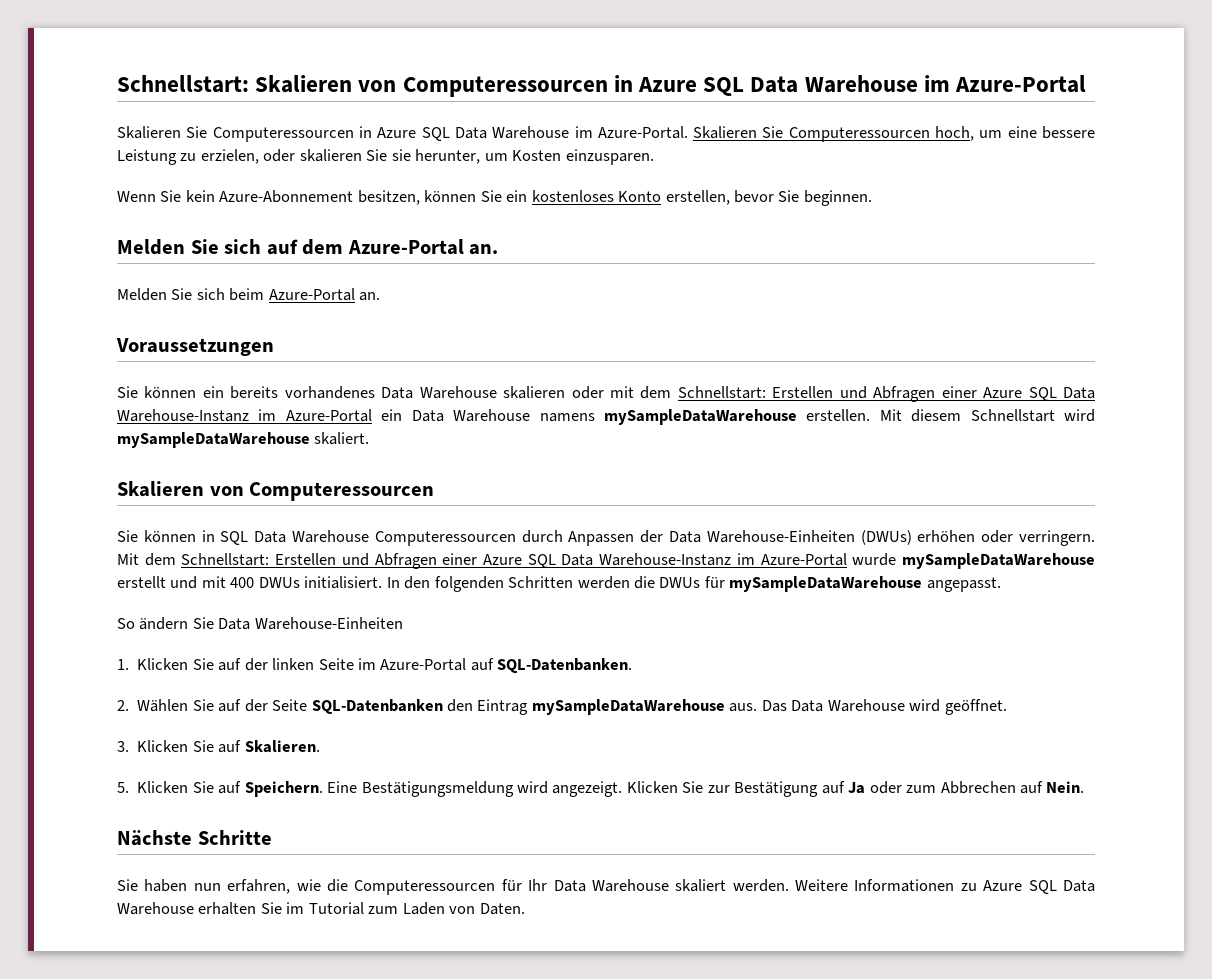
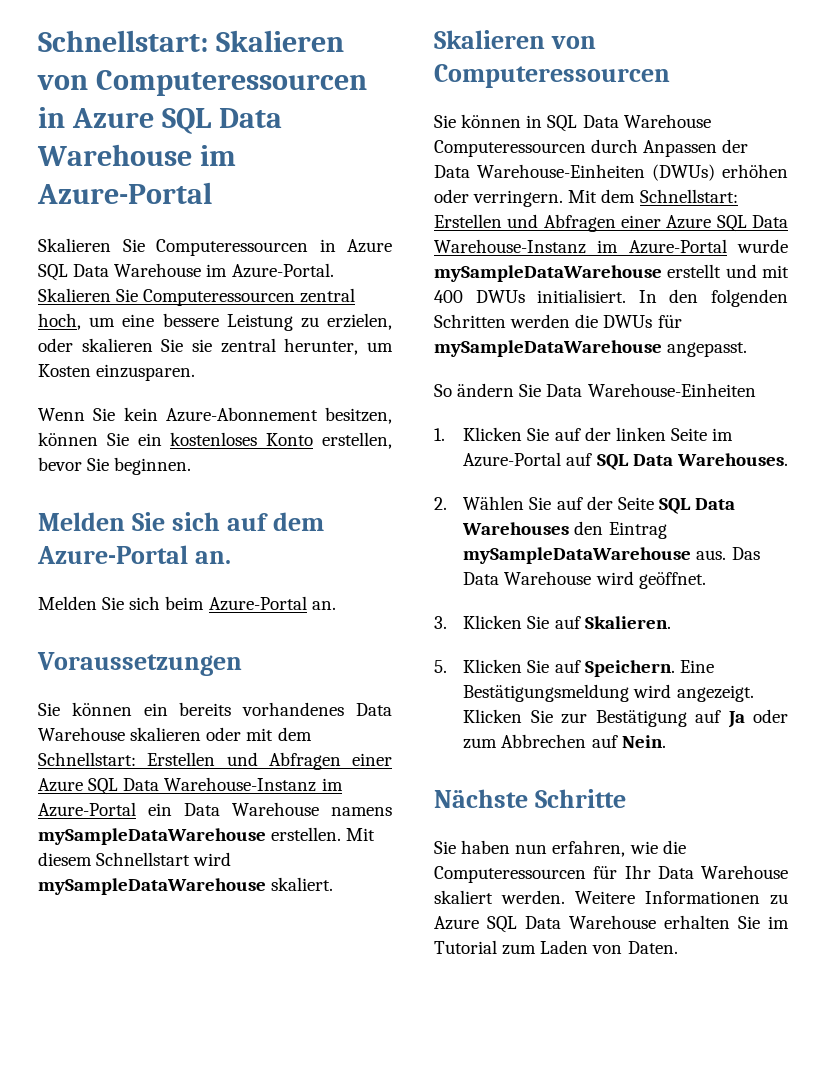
(930, 134) none -> [300,288,356,303] zentral
(411, 155) none -> [220,338,276,353] zentral
[497,658,633,673] SQL-Datenbanken. -> [596,453,788,470] SQL Data Warehouses.
[311,699,443,714] SQL-Datenbanken -> [658,498,736,514] [462,522,570,535] SQL Data Warehouses

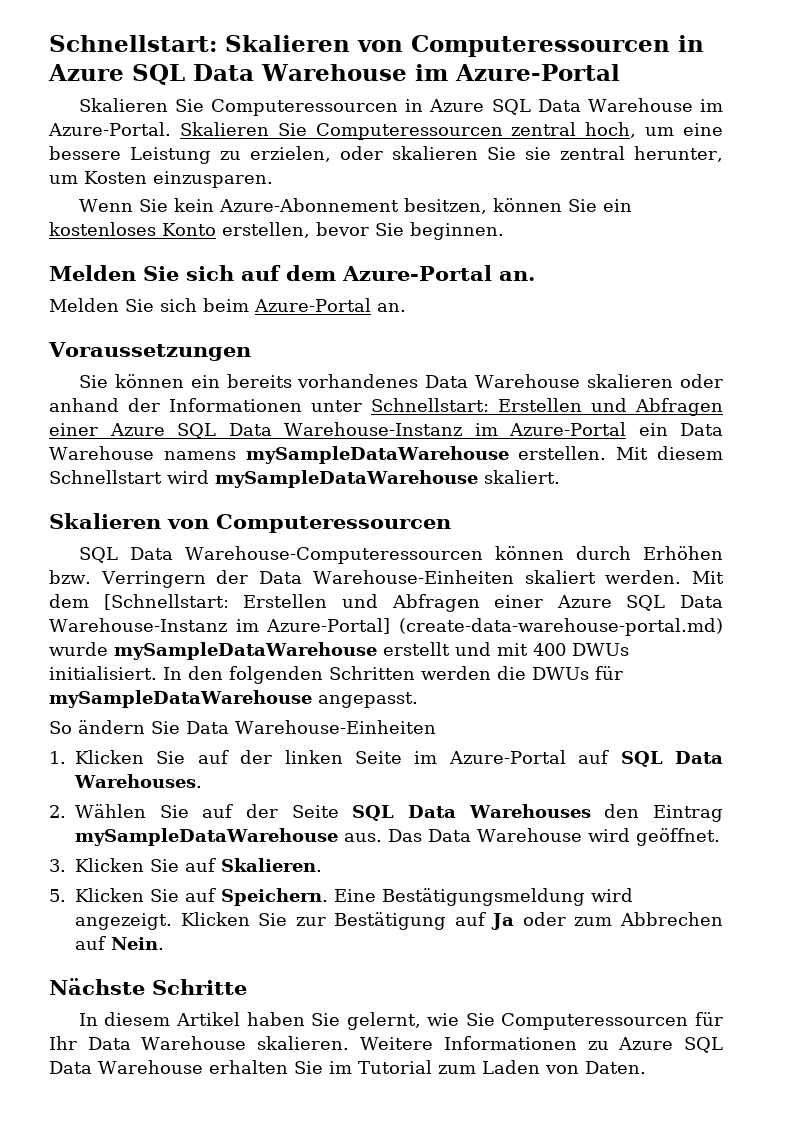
[246,727,312,741] mit dem -> [49,398,362,412] anhand der Informationen unter
[434,114,711,132] [434,139,749,157] [434,164,788,181] [434,189,564,207] Sie können in SQL Data Warehouse Computeressourcen durch Anpassen der Data Warehouse-Einheiten (DWUs) erhöhen oder verringern. -> [78,546,723,564] [49,570,682,588] SQL Data Warehouse-Computeressourcen können durch Erhöhen bzw. Verringern der Data Warehouse-Einheiten skaliert werden.
[639,189,738,203] [434,214,788,232] [434,239,727,254] Schnellstart: Erstellen und Abfragen einer Azure SQL Data Warehouse-Instanz im Azure-Portal -> [103,594,723,612] [49,618,723,636] [Schnellstart: Erstellen und Abfragen einer Azure SQL Data Warehouse-Instanz im Azure-Portal] (create-data-warehouse-portal.md)
[434,840,686,857] Sie haben nun erfahren, wie die -> [78,1012,495,1030] In diesem Artikel haben Sie gelernt, wie Sie
[434,890,565,904] skaliert werden. -> [256,1036,349,1050] skalieren.

